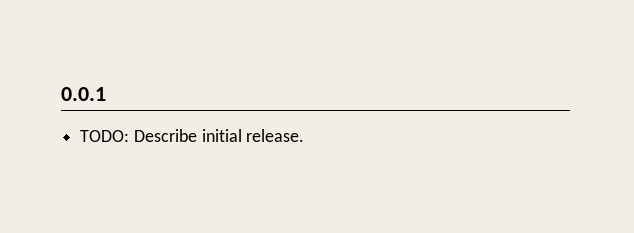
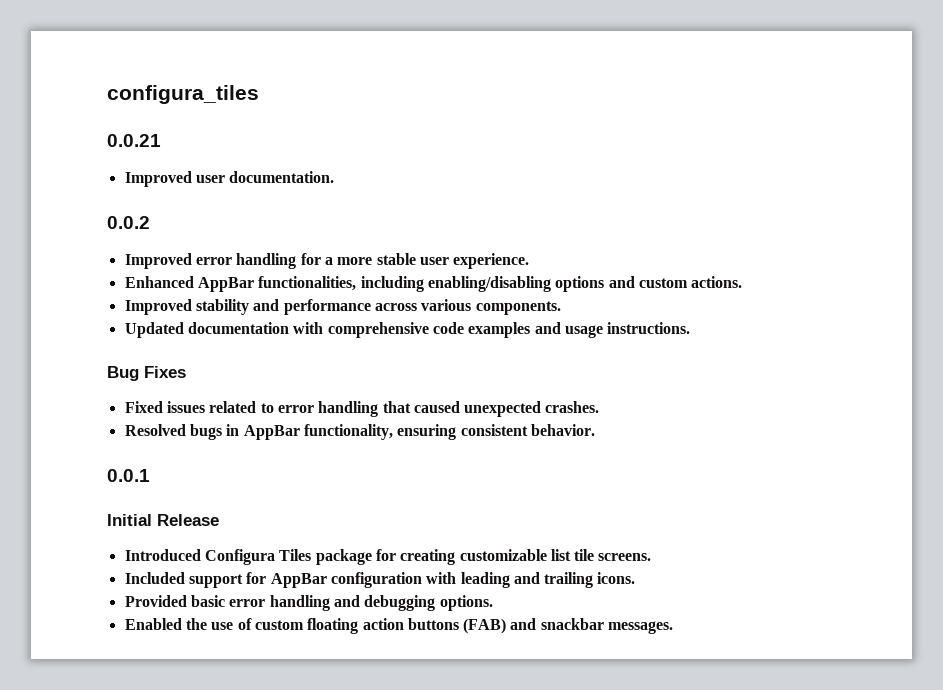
[61,87,106,101] [80,129,305,142] 0.0.1 // TODO: Describe initial release. -> [107,85,259,104] [107,134,161,147] [124,171,335,187] [107,216,150,229] [124,253,530,269] [124,276,743,292] [124,299,561,315] [124,322,691,338] [107,366,186,381] [124,401,600,417] [124,424,595,440] [107,469,150,482] [107,514,219,526] [124,549,652,565] [124,572,636,588] [124,595,493,611] [124,618,674,634] configura_tiles // 0.0.21 // Improved user documentation. // 0.0.2 // Improved error handling for a more stable user experience. // Enhanced AppBar functionalities, including enabling/disabling options and custom actions. // Improved stability and performance across various components. // Updated documentation with comprehensive code examples and usage instructions. // Bug Fixes // Fixed issues related to error handling that caused unexpected crashes. // Resolved bugs in AppBar functionality, ensuring consistent behavior. // 0.0.1 // Initial Release // Introduced Configura Tiles package for creating customizable list tile screens. // Included support for AppBar configuration with leading and trailing icons. // Provided basic error handling and debugging options. // Enabled the use of custom floating action buttons (FAB) and snackbar messages.

